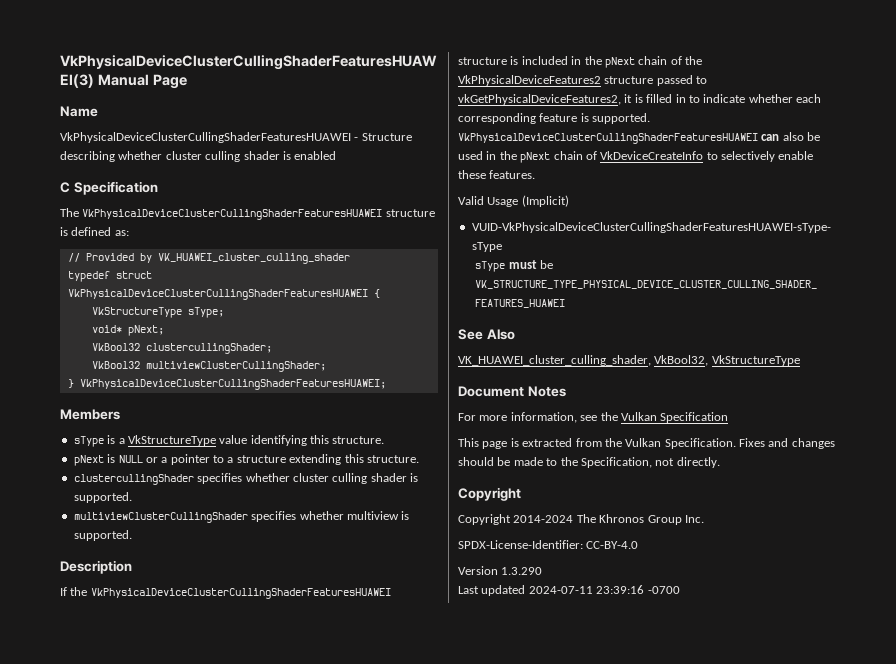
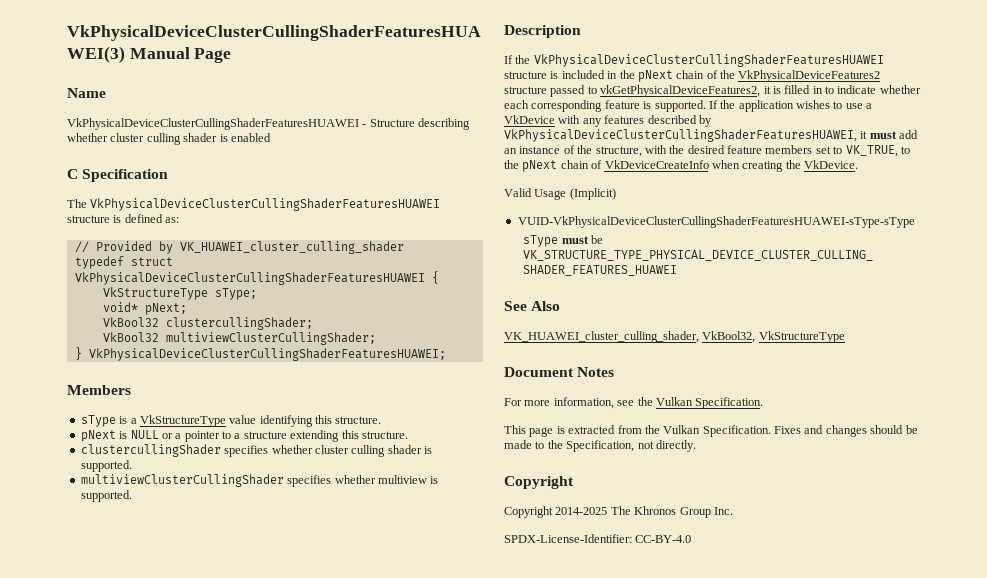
[458,132,821,144] [458,151,497,160] VkPhysicalDeviceClusterCullingShaderFeaturesHUAWEI can also be used in -> [708,100,873,112] [504,115,712,127] [504,129,919,142] [504,145,910,157] If the application wishes to use a VkDevice with any features described by VkPhysicalDeviceClusterCullingShaderFeaturesHUAWEI, it must add an instance of the structure, with the desired feature members set to VK_TRUE, to
[706,151,814,162] [458,170,536,179] to selectively enable these features. -> [711,160,858,172] when creating the VkDevice.
[660,412,729,423] Specification -> [695,397,764,409] Specification.
[513,515,574,523] 2014-2024 -> [555,507,608,515] 2014-2025
[458,566,543,575] [458,585,680,596] // Version 1.3.290 // Last updated 2024-07-11 23:39:16 -0700 -> (692, 539) none

